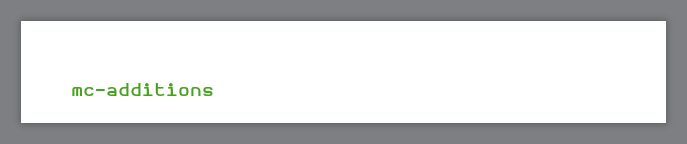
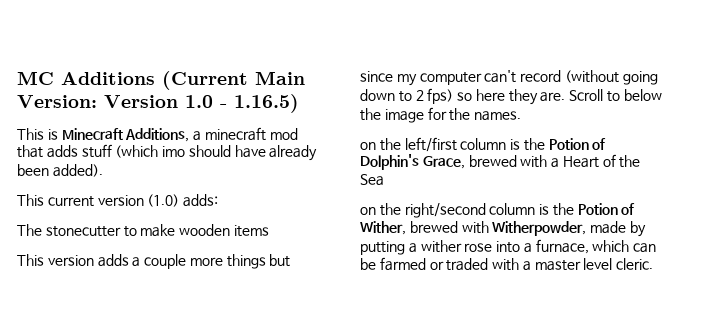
[71,83,214,96] mc-additions -> [17,71,305,90] [17,94,299,113] [17,127,298,142] [17,144,318,161] [17,164,103,177] [17,194,219,207] [17,224,269,237] [17,254,291,269] [360,70,658,86] [360,88,662,105] [360,107,522,123] [360,137,607,152] [360,154,641,170] [360,174,384,186] [360,203,636,218] [360,221,646,237] [360,239,657,255] [360,257,654,271] MC Additions (Current Main Version: Version 1.0 - 1.16.5) // This is Minecraft Additions, a minecraft mod that adds stuff (which imo should have already been added). // This current version (1.0) adds: // The stonecutter to make wooden items // This version adds a couple more things but since my computer can't record (without going down to 2 fps) so here they are. Scroll to below the image for the names. // on the left/first column is the Potion of Dolphin's Grace, brewed with a Heart of the Sea // on the right/second column is the Potion of Wither, brewed with Witherpowder, made by putting a wither rose into a furnace, which can be farmed or traded with a master level cleric.

